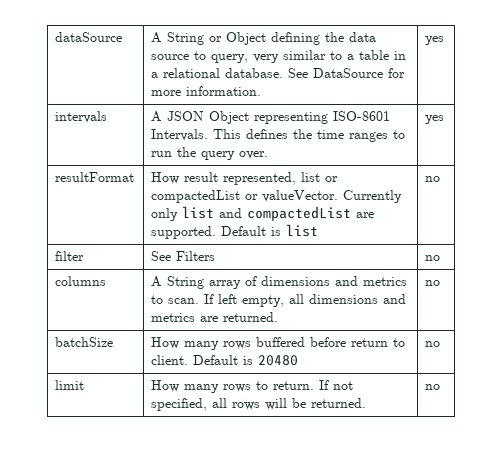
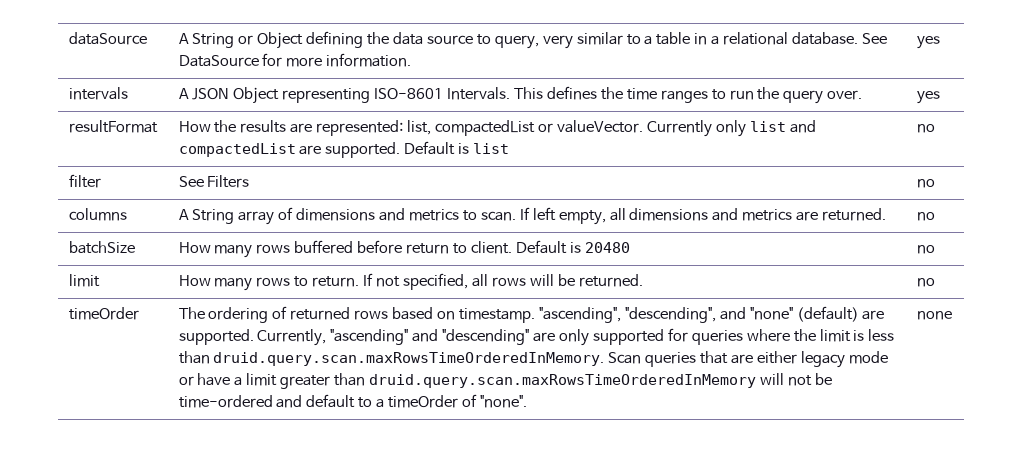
[184,172,339,185] result represented, list or -> [214,120,432,136] the results are represented: list,
(441, 387) none -> [68,307,139,320] [178,306,885,323] [178,328,895,346] [178,351,888,368] [178,373,832,389] [178,394,527,408] [916,311,952,320] // timeOrder | The ordering of returned rows based on timestamp. "ascending", "descending", and "none" (default) are supported. Currently, "ascending" and "descending" are only supported for queries where the limit is less than druid.query.scan.maxRowsTimeOrderedInMemory. Scan queries that are either legacy mode or have a limit greater than druid.query.scan.maxRowsTimeOrderedInMemory will not be time-ordered and default to a timeOrder of "none". | none

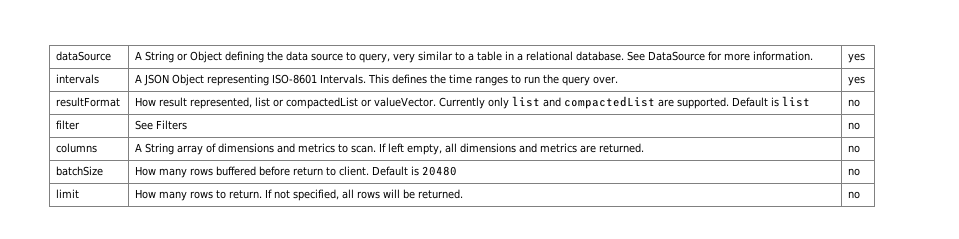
[214,120,432,136] the results are represented: list, -> [159,97,285,109] result represented, list or
[68,307,139,320] [178,306,885,323] [178,328,895,346] [178,351,888,368] [178,373,832,389] [178,394,527,408] [916,311,952,320] // timeOrder | The ordering of returned rows based on timestamp. "ascending", "descending", and "none" (default) are supported. Currently, "ascending" and "descending" are only supported for queries where the limit is less than druid.query.scan.maxRowsTimeOrderedInMemory. Scan queries that are either legacy mode or have a limit greater than druid.query.scan.maxRowsTimeOrderedInMemory will not be time-ordered and default to a timeOrder of "none". | none -> (861, 195) none

